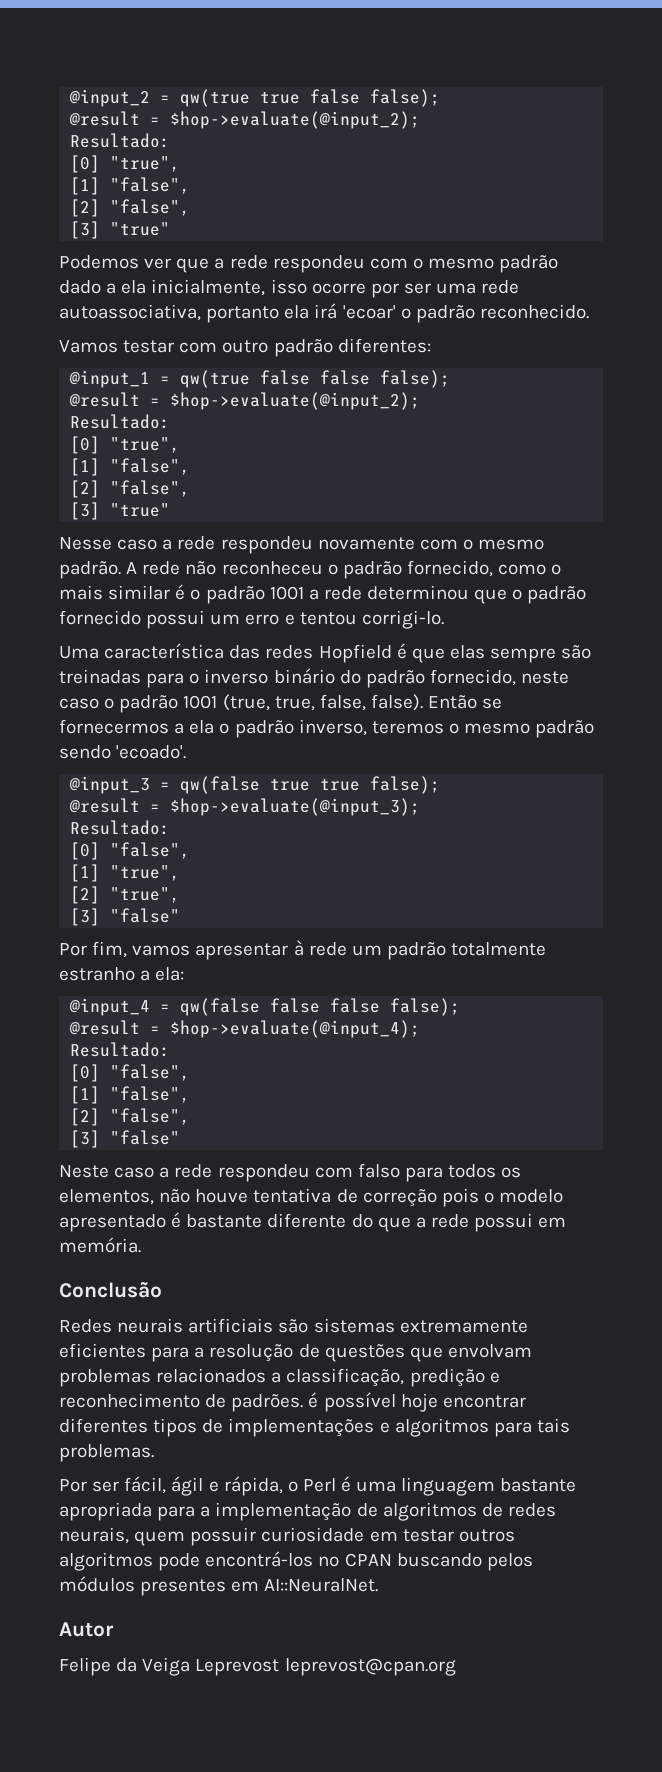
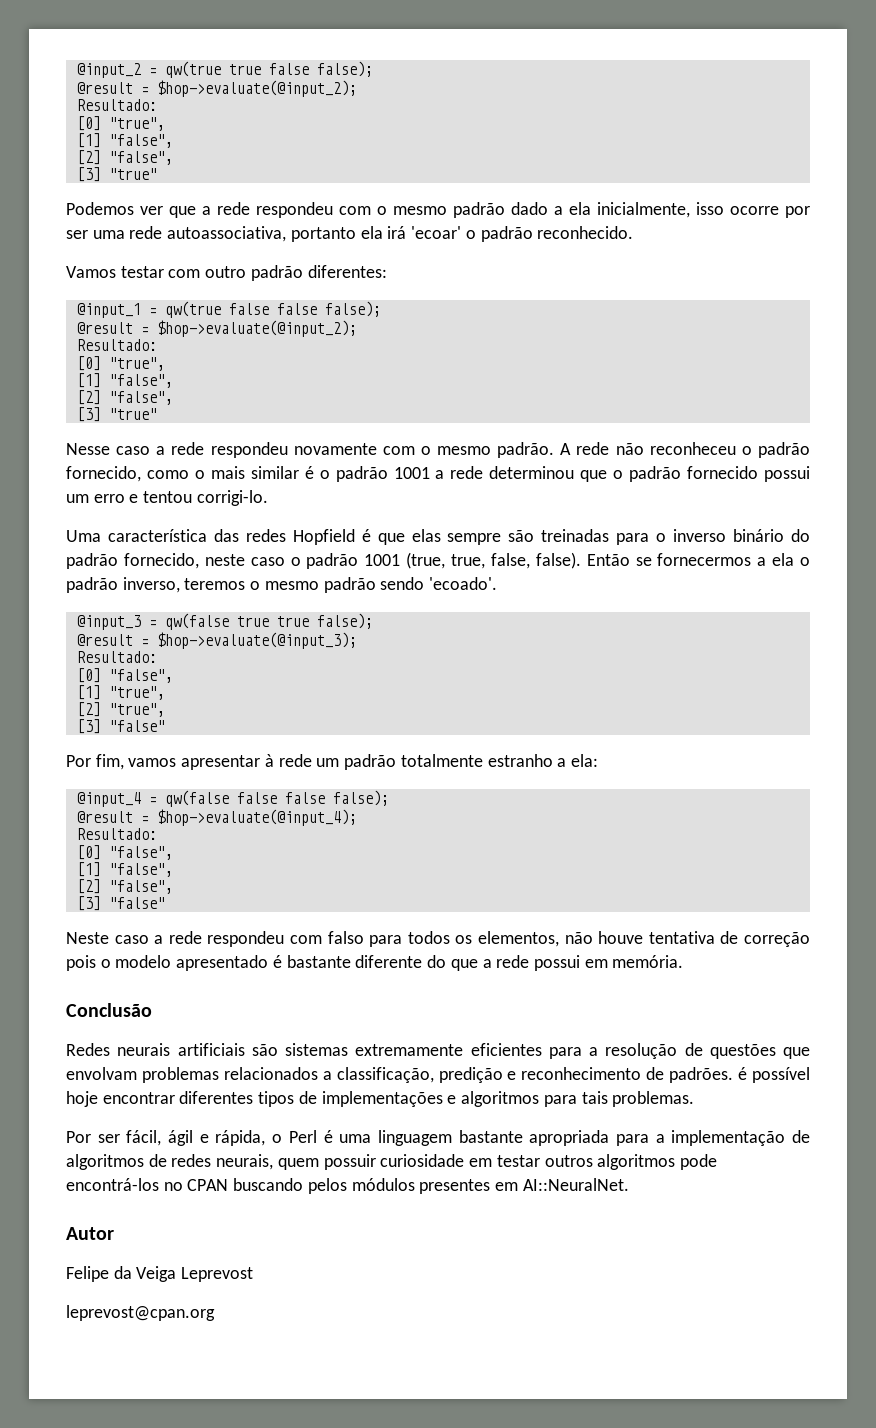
(280, 1667) none -> (254, 1274) //

